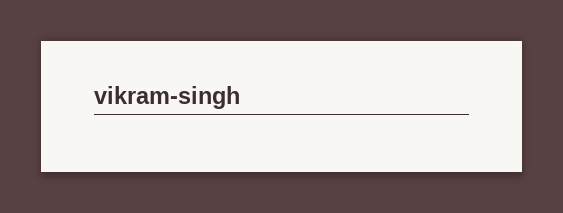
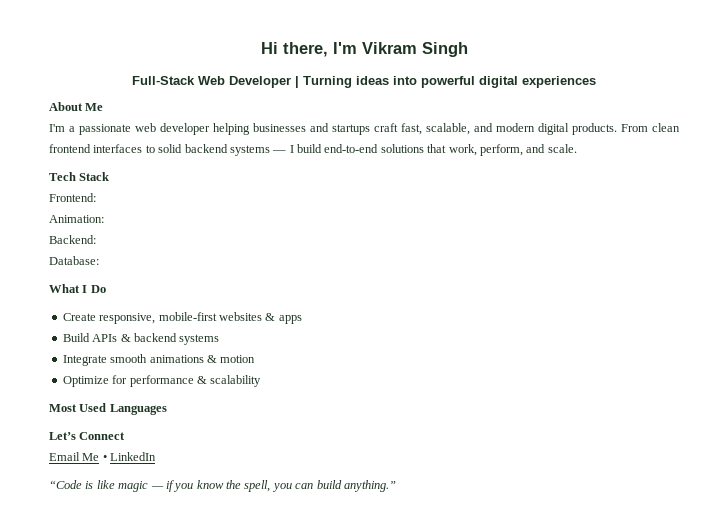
[94,86,240,109] vikram-singh -> [260,42,468,57] [132,76,596,88] [49,102,104,111] [49,123,680,135] [49,144,577,156] [49,172,110,181] [49,193,96,202] [49,215,104,223] [49,235,96,244] [49,256,99,265] [49,284,106,293] [62,312,302,324] [62,333,220,345] [62,354,256,366] [62,375,262,387] [49,403,167,415] [49,432,126,440] [49,452,157,461] [49,480,396,492] Hi there, I'm Vikram Singh // Full-Stack Web Developer | Turning ideas into powerful digital experiences // About Me // I'm a passionate web developer helping businesses and startups craft fast, scalable, and modern digital products. From clean frontend interfaces to solid backend systems — I build end-to-end solutions that work, perform, and scale. // Tech Stack // Frontend: // Animation: // Backend: // Database: // What I Do // Create responsive, mobile-first websites & apps // Build APIs & backend systems // Integrate smooth animations & motion // Optimize for performance & scalability // Most Used Languages // Let’s Connect // Email Me • LinkedIn // “Code is like magic — if you know the spell, you can build anything.”

